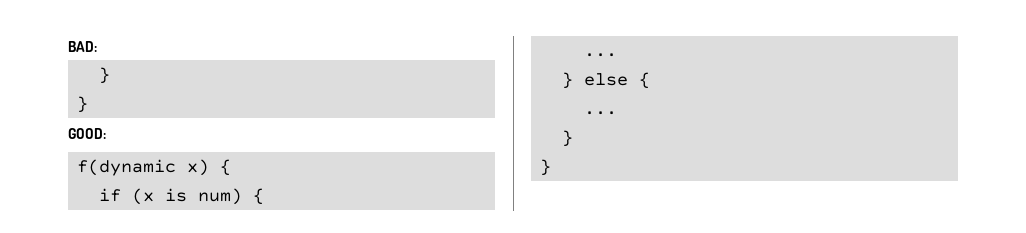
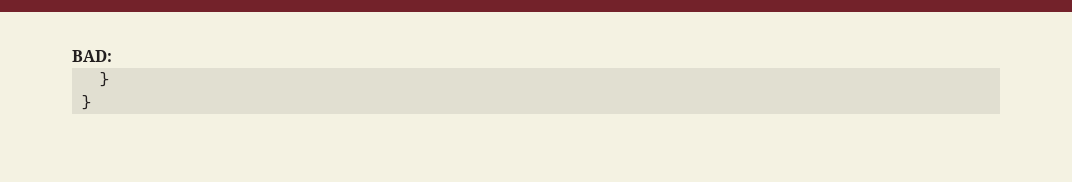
[68,128,106,139] [77,159,231,176] [99,188,264,205] [584,53,617,57] [562,72,650,89] [584,111,617,115] [562,130,573,147] [540,159,551,176] // GOOD: // f(dynamic x) { // if (x is num) { // ... // } else { // ... // } // } -> (91, 102) none

